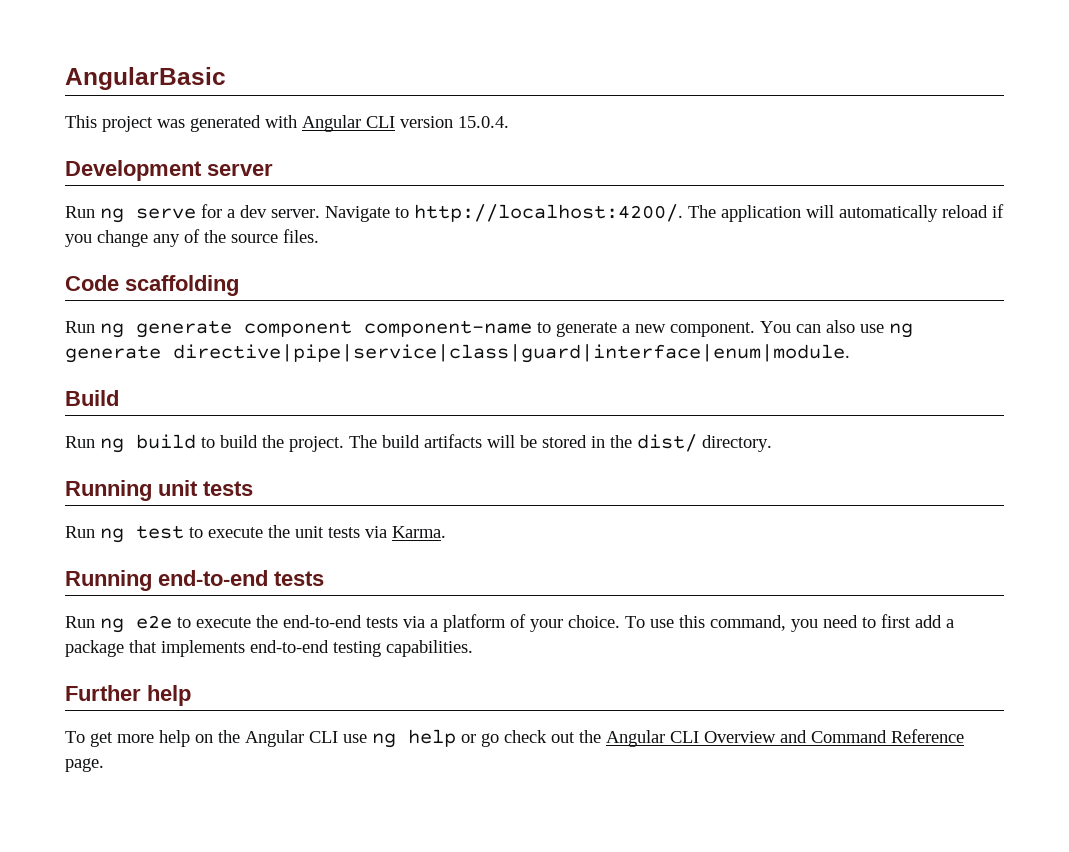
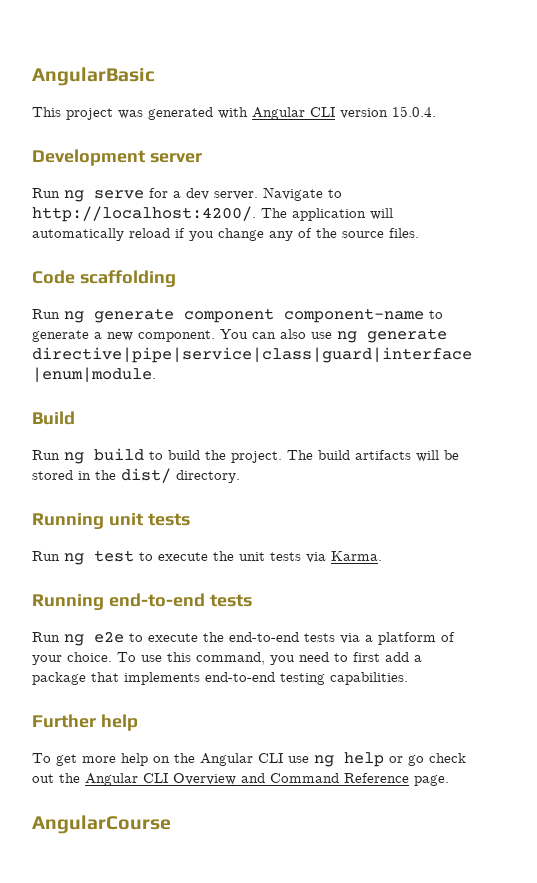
(104, 765) none -> [32,815,171,834] // AngularCourse

